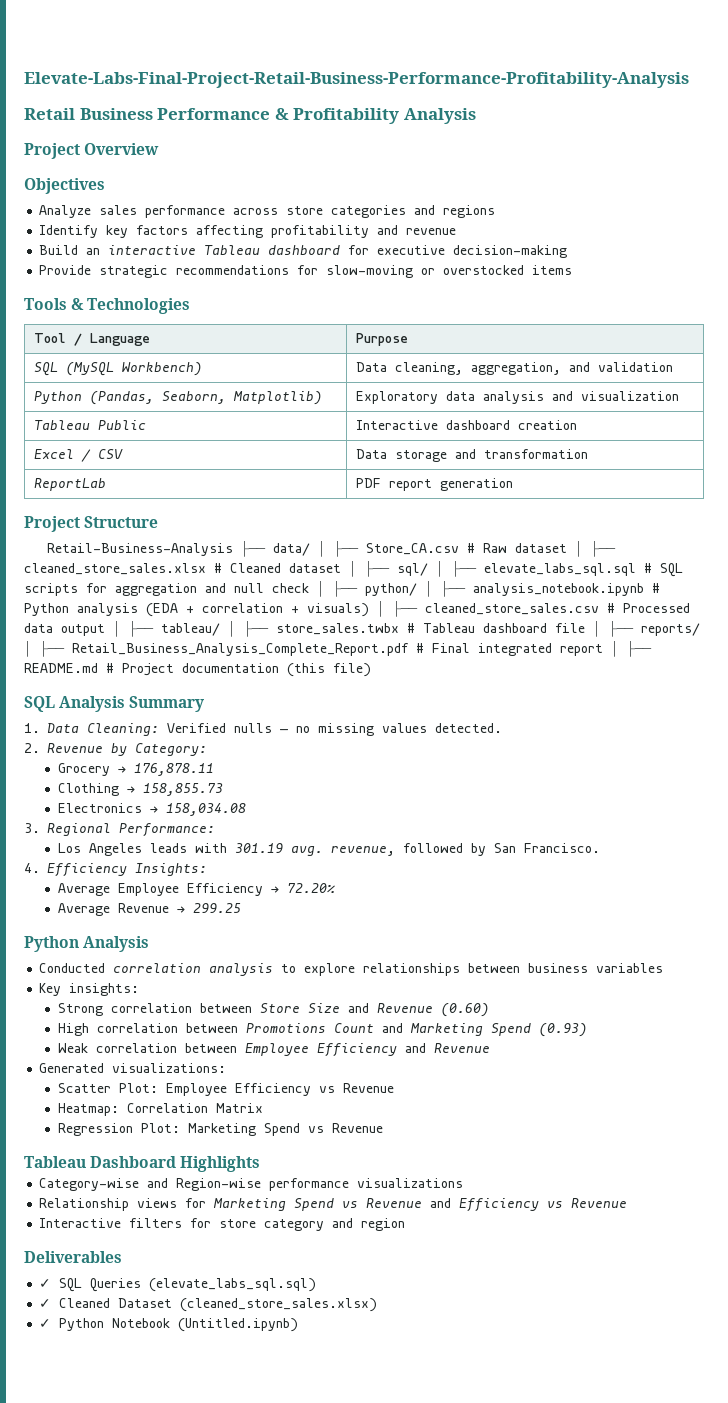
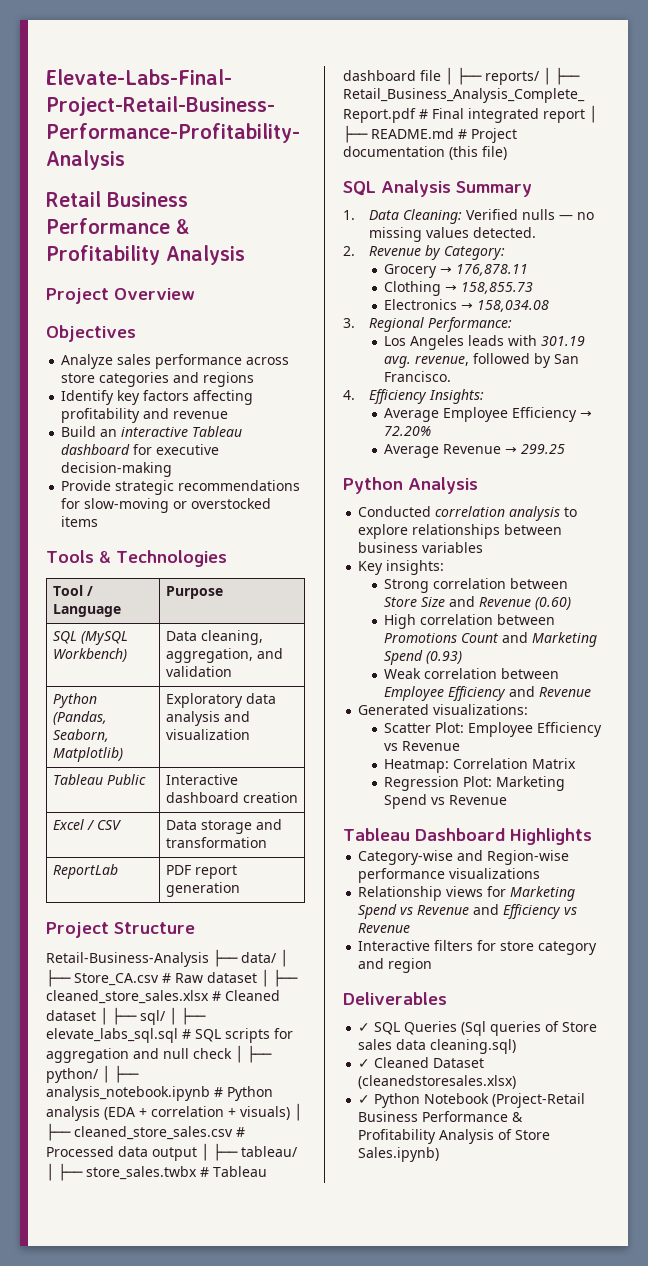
[149,1278,317,1292] (elevate_labs_sql.sql) -> [461,1021,598,1036] [358,1039,517,1054] (Sql queries of Store sales data cleaning.sql)
[180,1298,378,1312] (cleaned_store_sales.xlsx) -> [358,1075,517,1089] (cleanedstoresales.xlsx)
[178,1318,299,1332] (Untitled.ipynb) -> [492,1093,586,1108] [358,1111,524,1122] [358,1129,551,1144] [358,1147,440,1162] (Project-Retail Business Performance & Profitability Analysis of Store Sales.ipynb)

